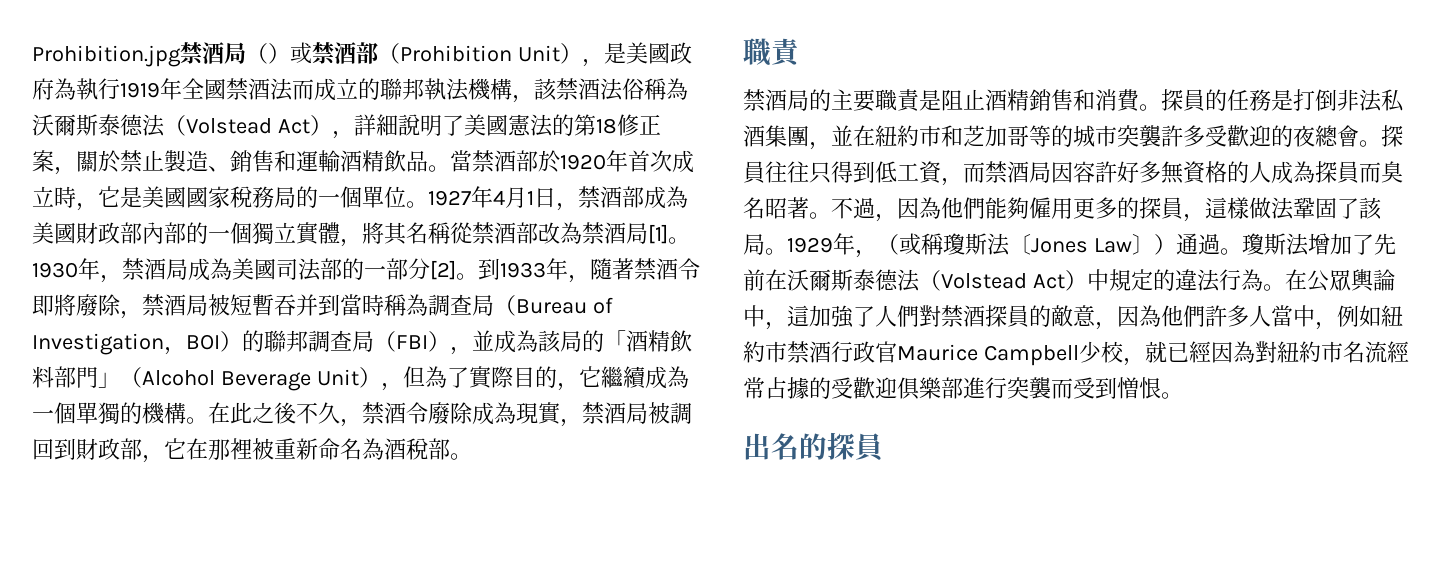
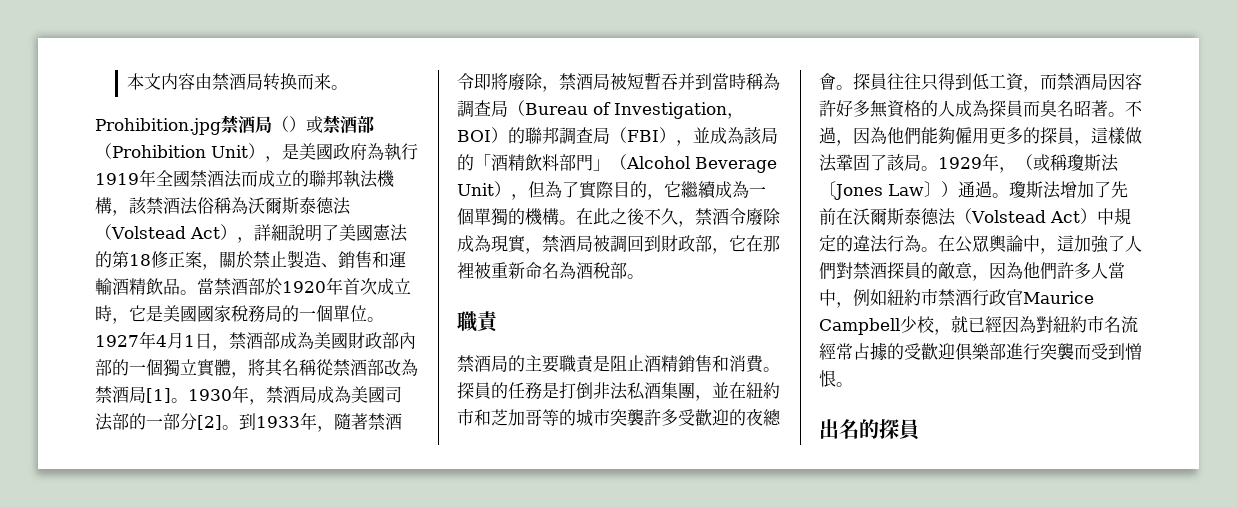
(32, 56) none -> [126,73,348,91] 本文内容由禁酒局转换而来。 //

